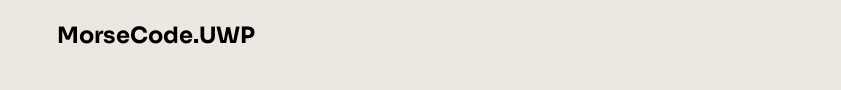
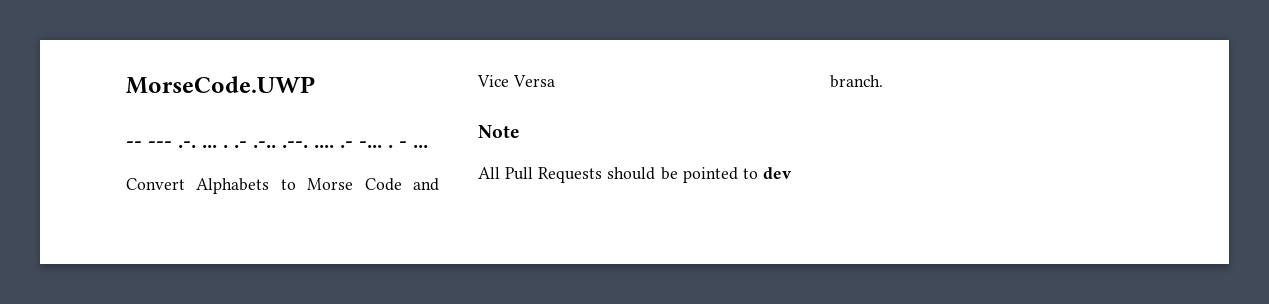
(255, 35) none -> [126,141,428,148] [126,178,439,194] [477,75,555,87] [478,125,520,138] [478,167,792,183] [830,75,883,88] // -- --- .-. ... . .- .-.. .--. .... .- -... . - ... // Convert Alphabets to Morse Code and Vice Versa // Note // All Pull Requests should be pointed to dev branch.

